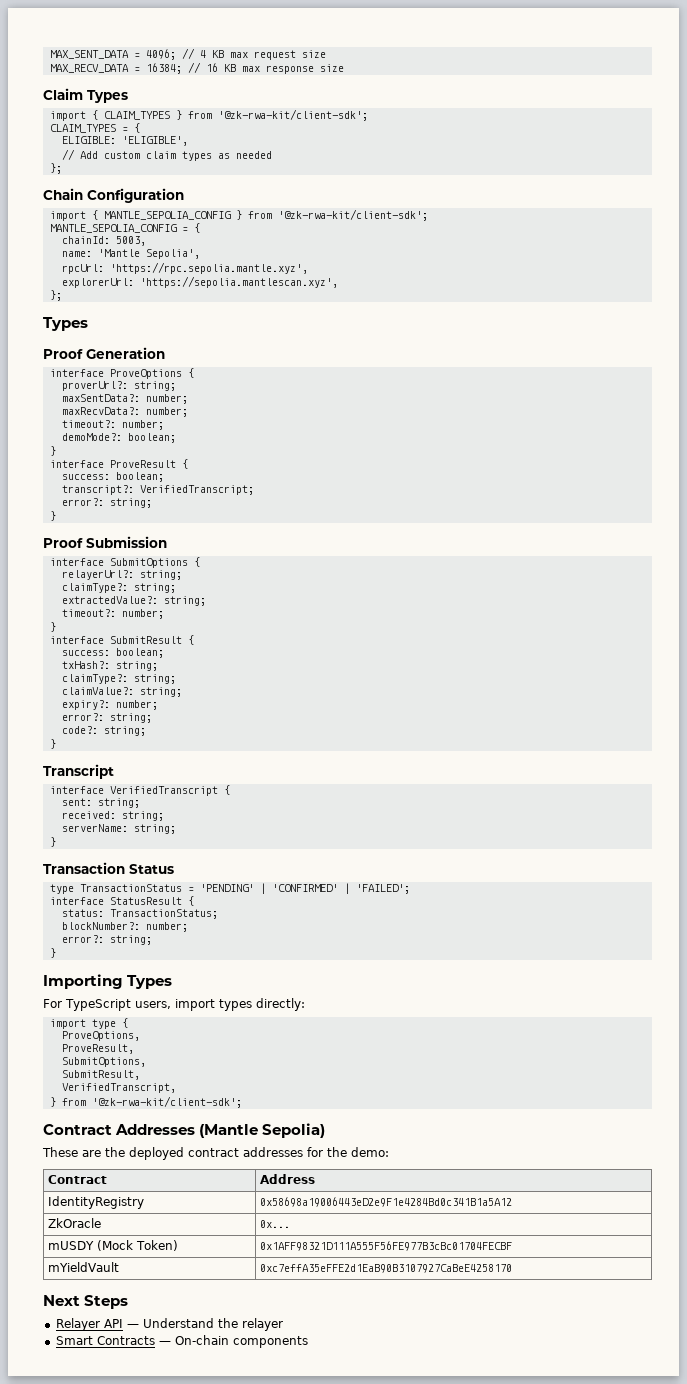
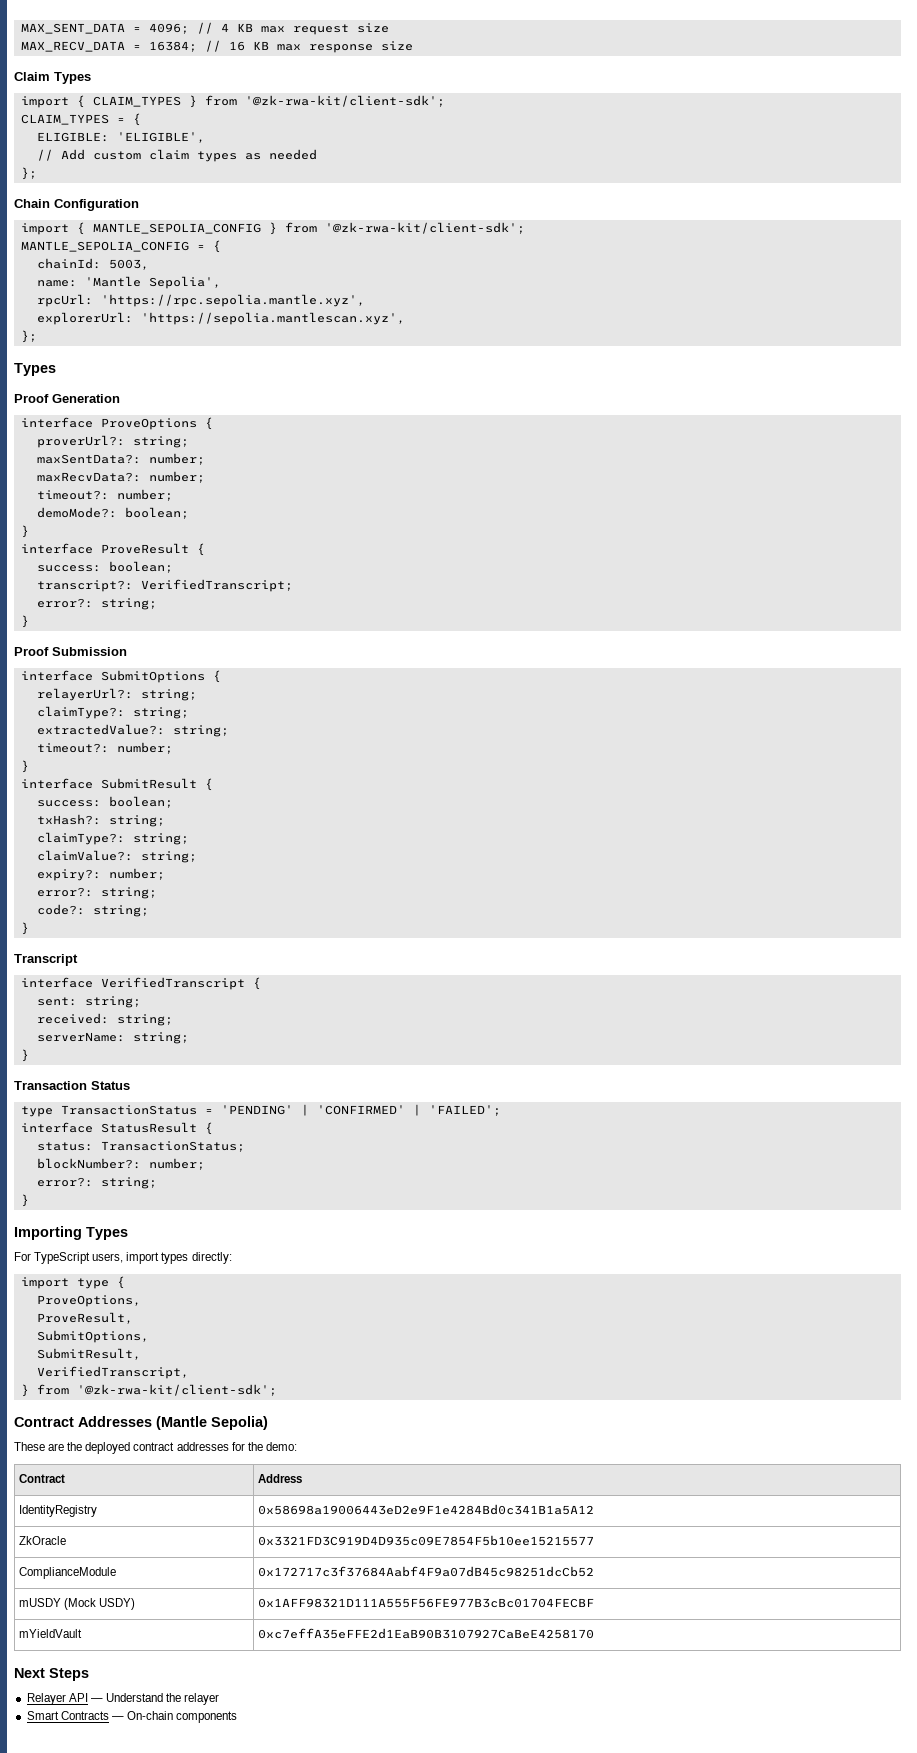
[260,1220,291,1228] 0x... -> [257,1535,594,1546] [18,1567,116,1579] [257,1566,594,1577] 0x3321FD3C919D4D935c09E7854F5b10ee15215577 // ComplianceModule | 0x172717c3f37684Aabf4F9a07dB45c98251dcCb52
[136,1240,179,1251] Token) -> [99,1598,136,1610] USDY)

